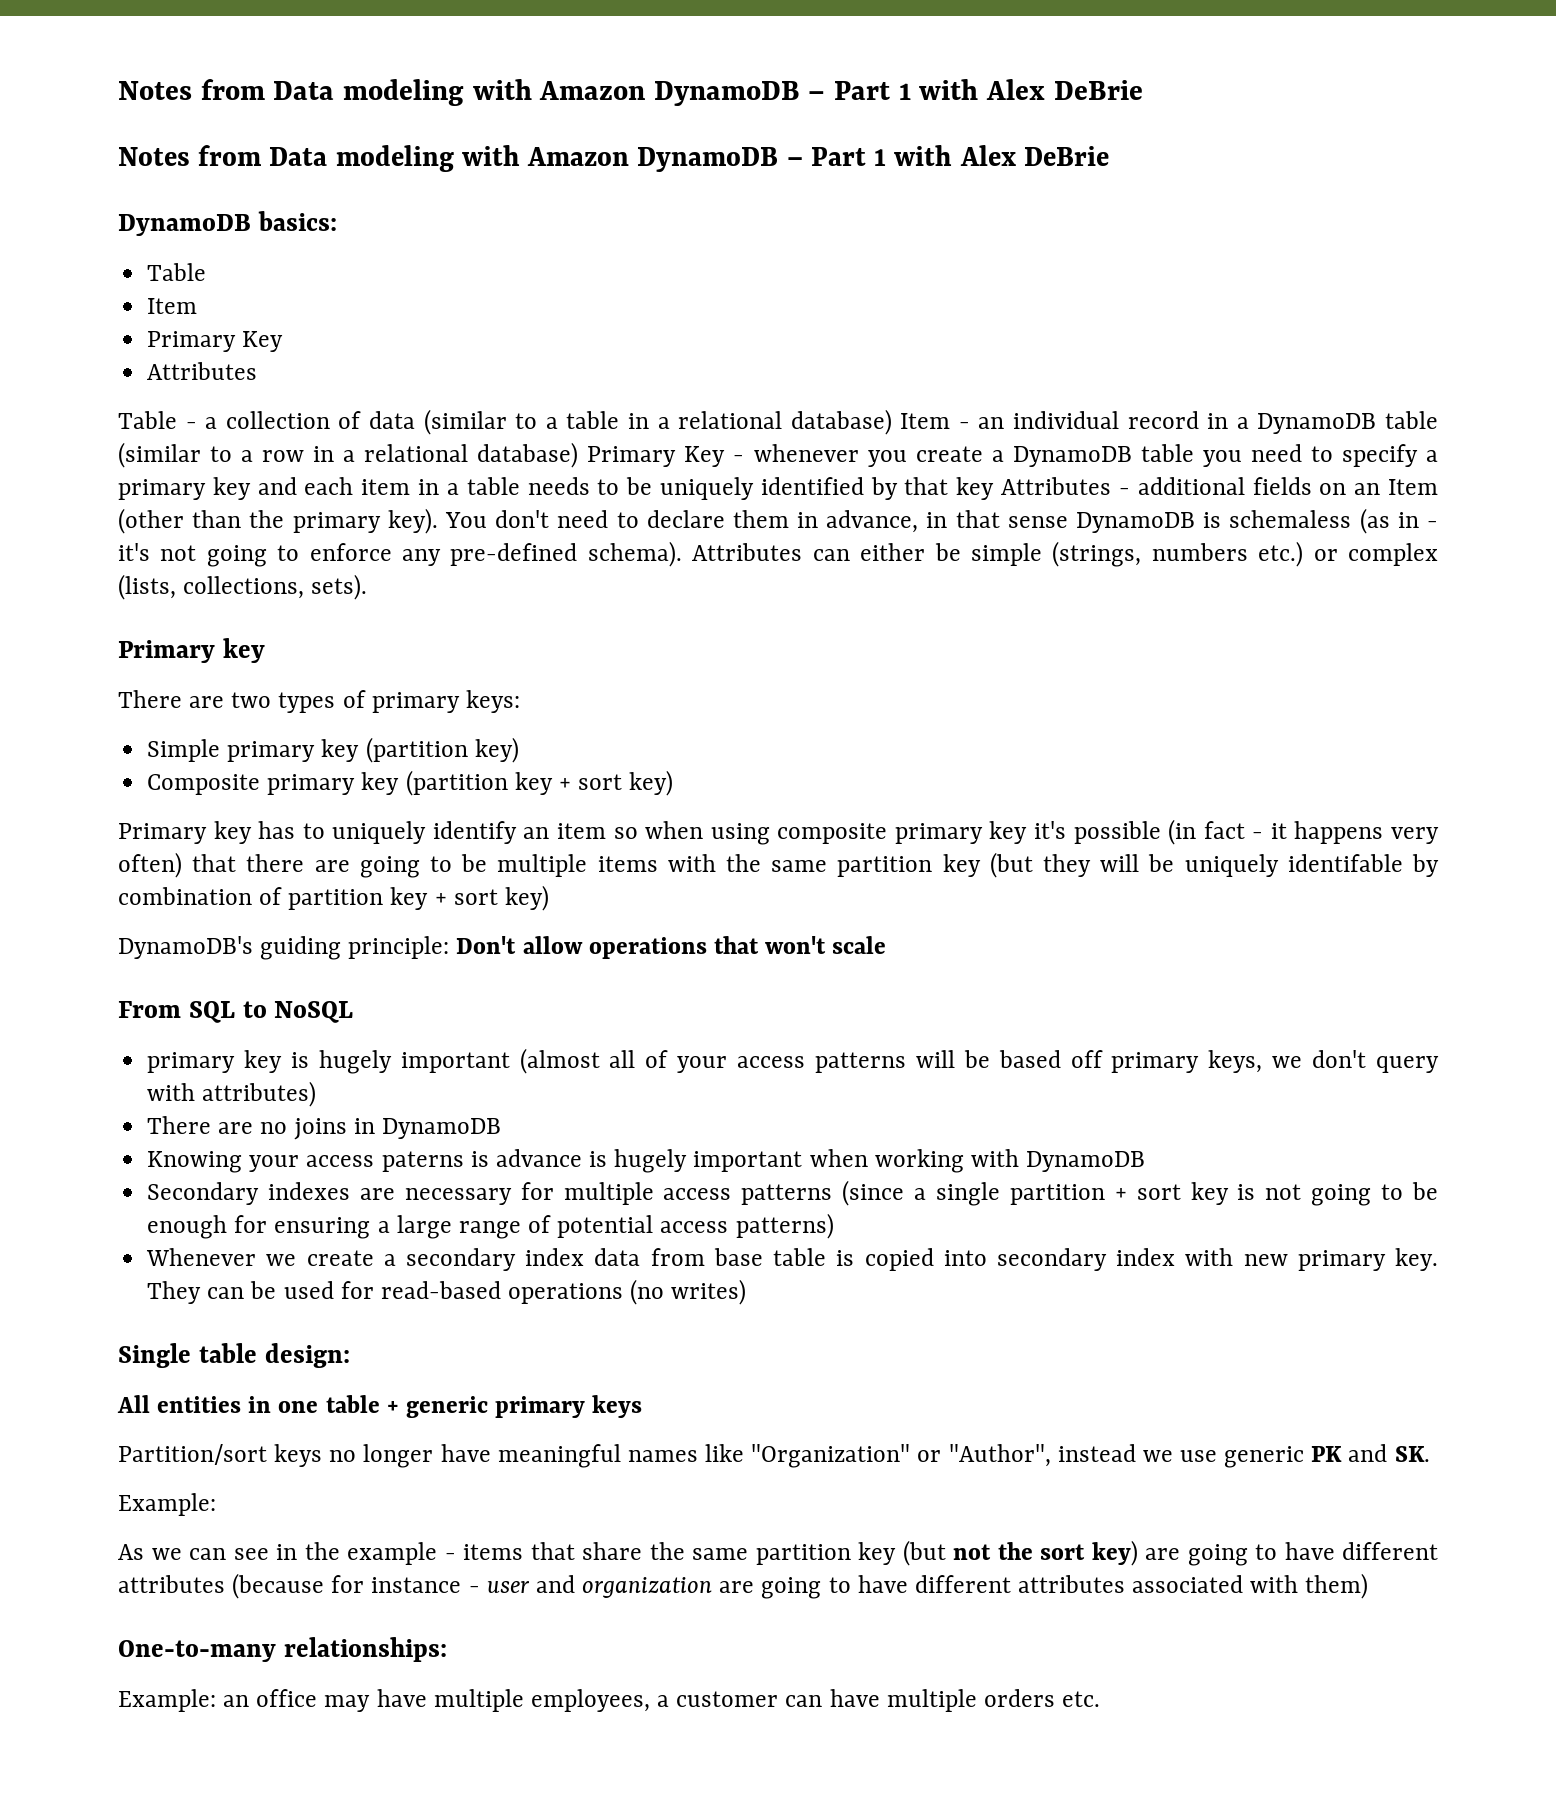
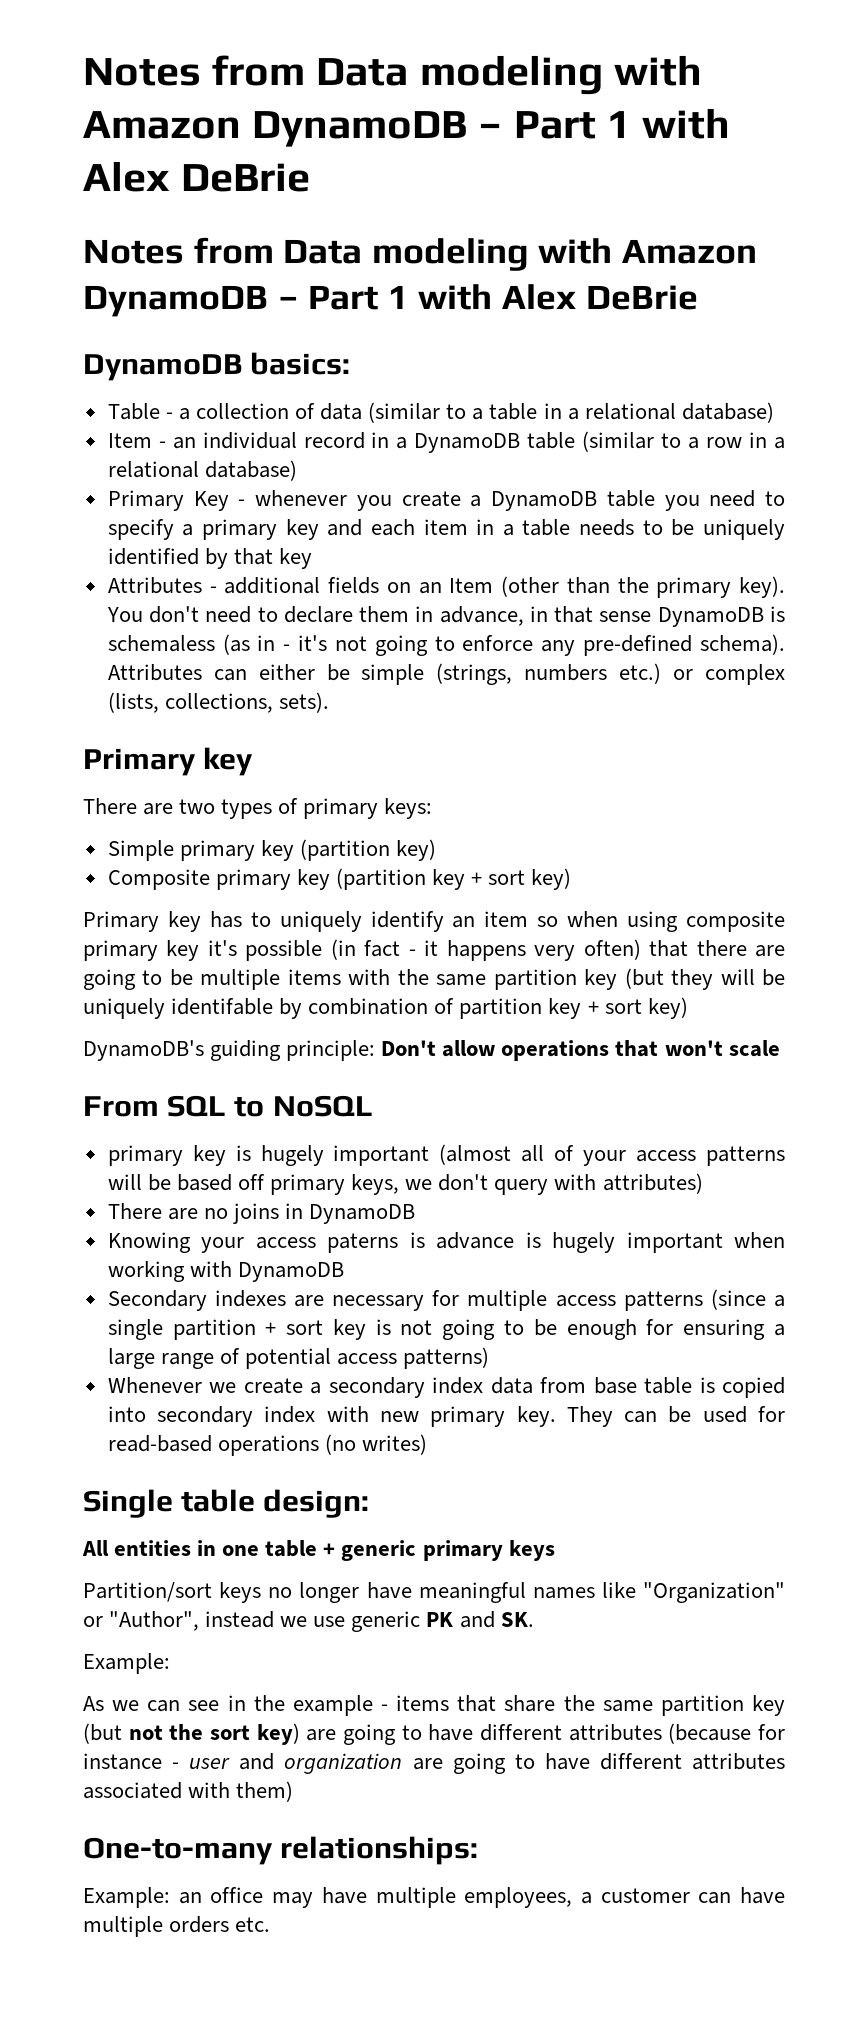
[147,298,198,314] [147,331,284,352] [147,362,258,380] [118,411,177,429] // Item // Primary Key // Attributes // Table -> (160, 411) none
(892, 422) none -> (774, 412) //
(579, 455) none -> (297, 470) //
(995, 488) none -> (312, 558) //

